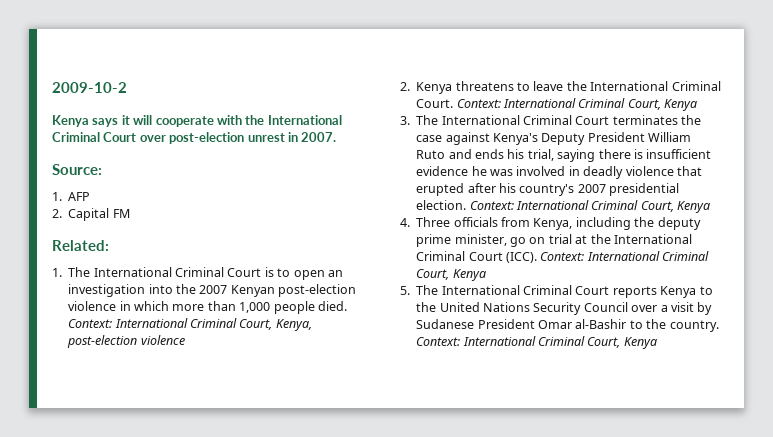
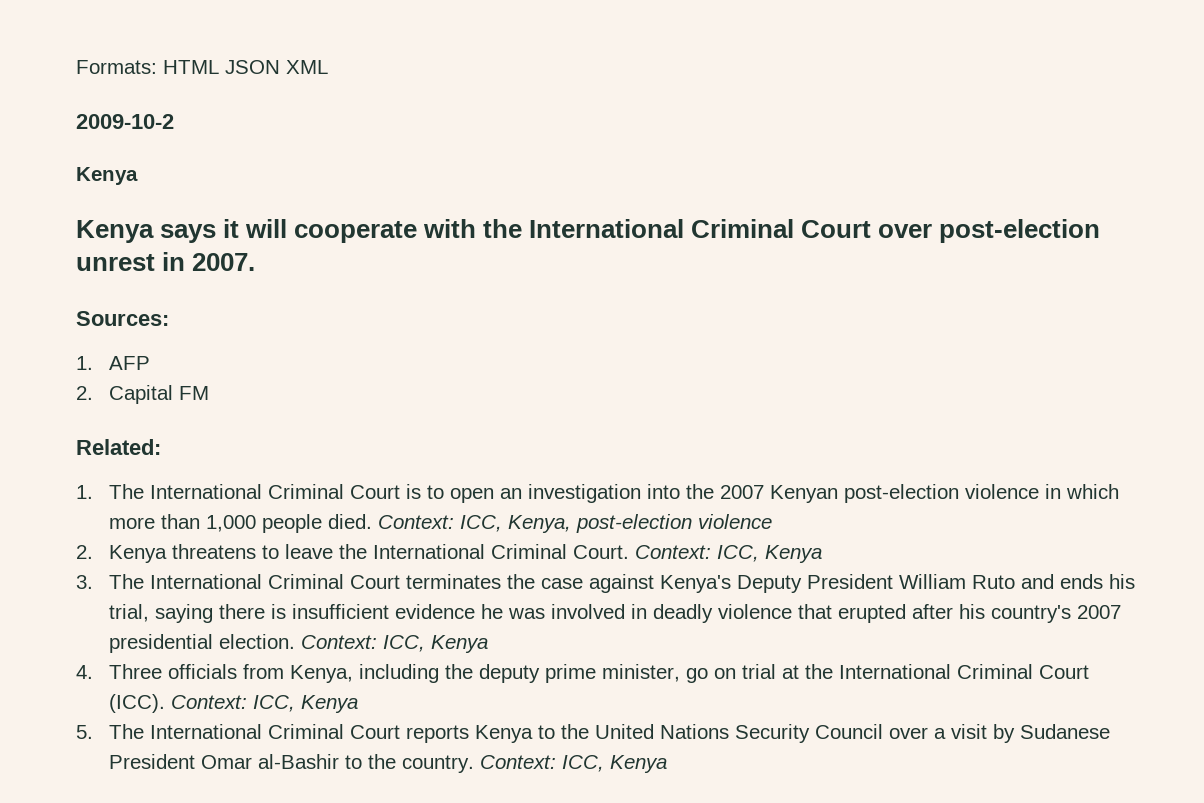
(52, 87) none -> [76,60,328,74] Formats: HTML JSON XML //
(89, 121) none -> [76,220,154,243] // Kenya
[52,164,102,175] Source: -> [76,311,169,326] Sources:
[114,318,273,330] International Criminal Court, -> [459,515,502,532] ICC,
[503,98,661,110] International Criminal Court, -> [716,545,759,562] ICC,
[516,200,674,212] International Criminal Court, -> [382,635,425,652] ICC,
[586,251,710,261] [416,269,450,280] International Criminal Court, -> [252,695,295,712] ICC,
[462,336,621,348] International Criminal Court, -> [561,755,604,772] ICC,

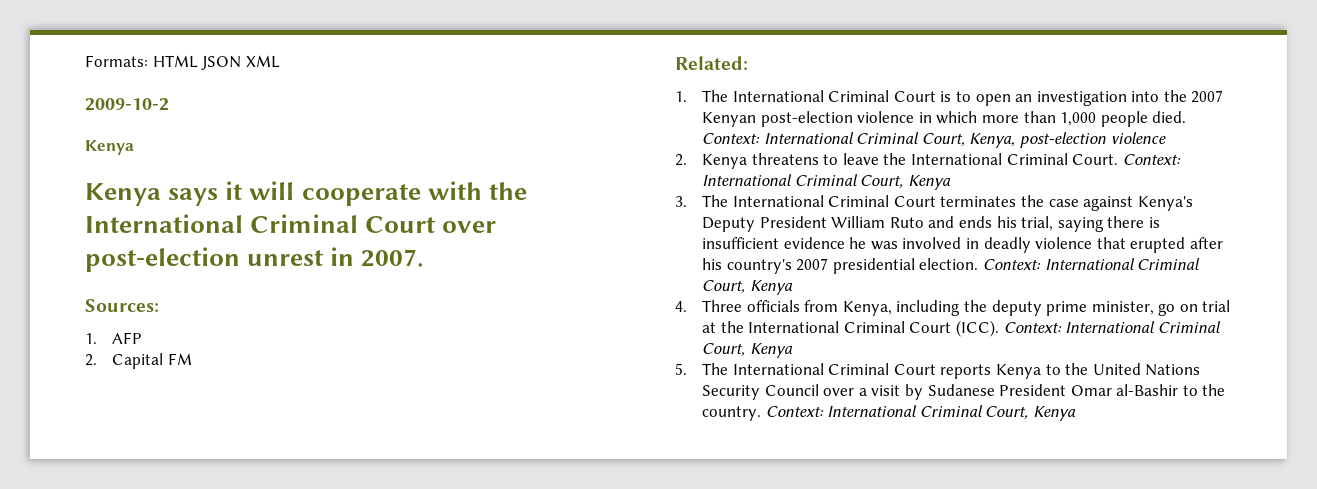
[459,515,502,532] ICC, -> [763,132,965,146] International Criminal Court,
[716,545,759,562] ICC, -> [701,174,904,188] International Criminal Court,
[382,635,425,652] ICC, -> [1044,258,1201,270] [701,280,745,293] International Criminal Court,
[252,695,295,712] ICC, -> [1065,321,1221,333] [701,343,745,356] International Criminal Court,
[561,755,604,772] ICC, -> [827,405,1029,419] International Criminal Court,

